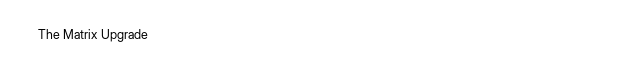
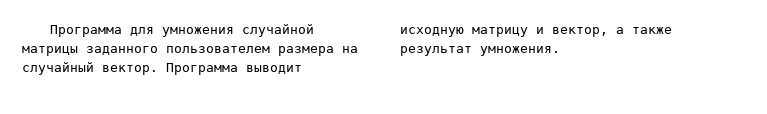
[38,29,148,42] The Matrix Upgrade -> [50,24,315,37] [22,46,358,56] [22,62,302,75] [400,27,672,37] [400,46,560,56] Программа для умножения случайной матрицы заданного пользователем размера на случайный вектор. Программа выводит исходную матрицу и вектор, а также результат умножения.

